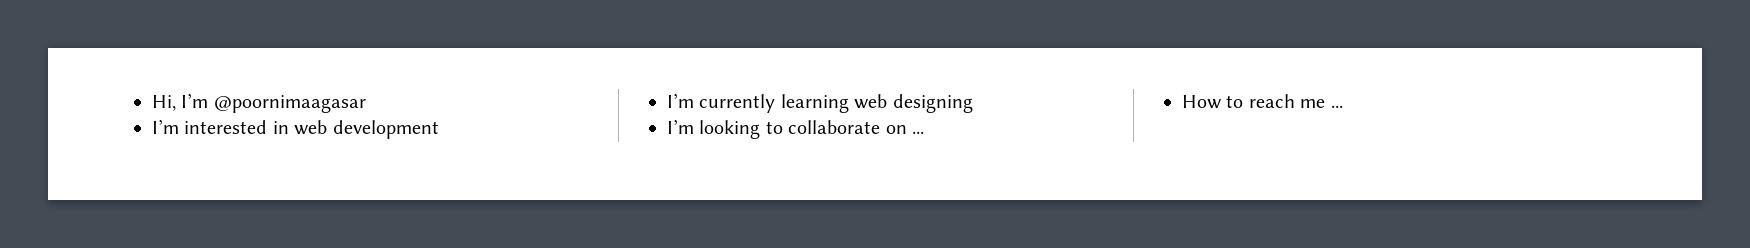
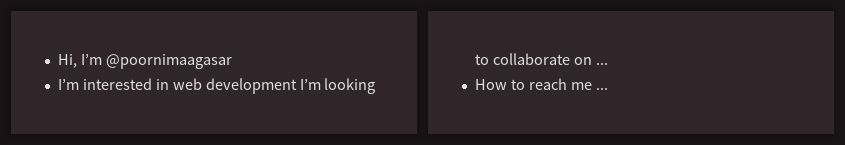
[667,93,973,113] // I’m currently learning web designing // -> (297, 86) none

